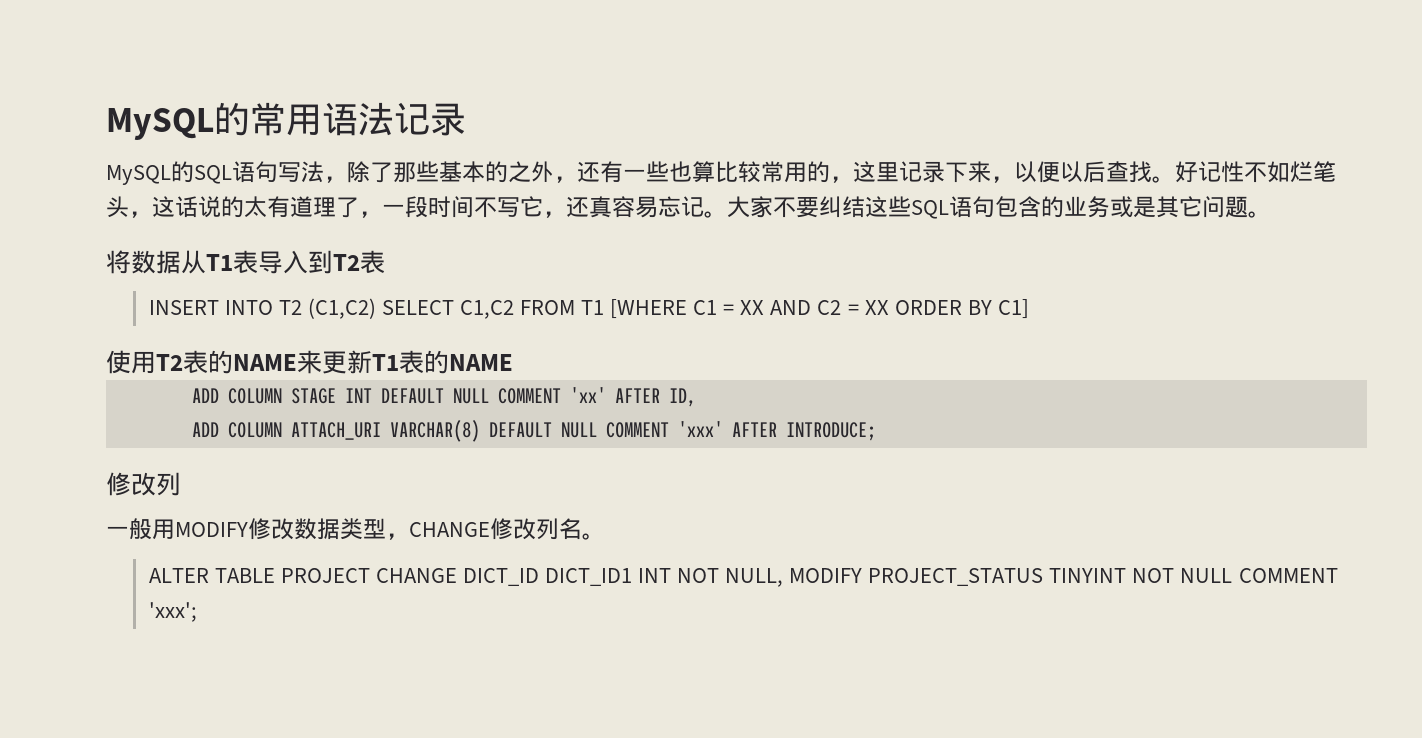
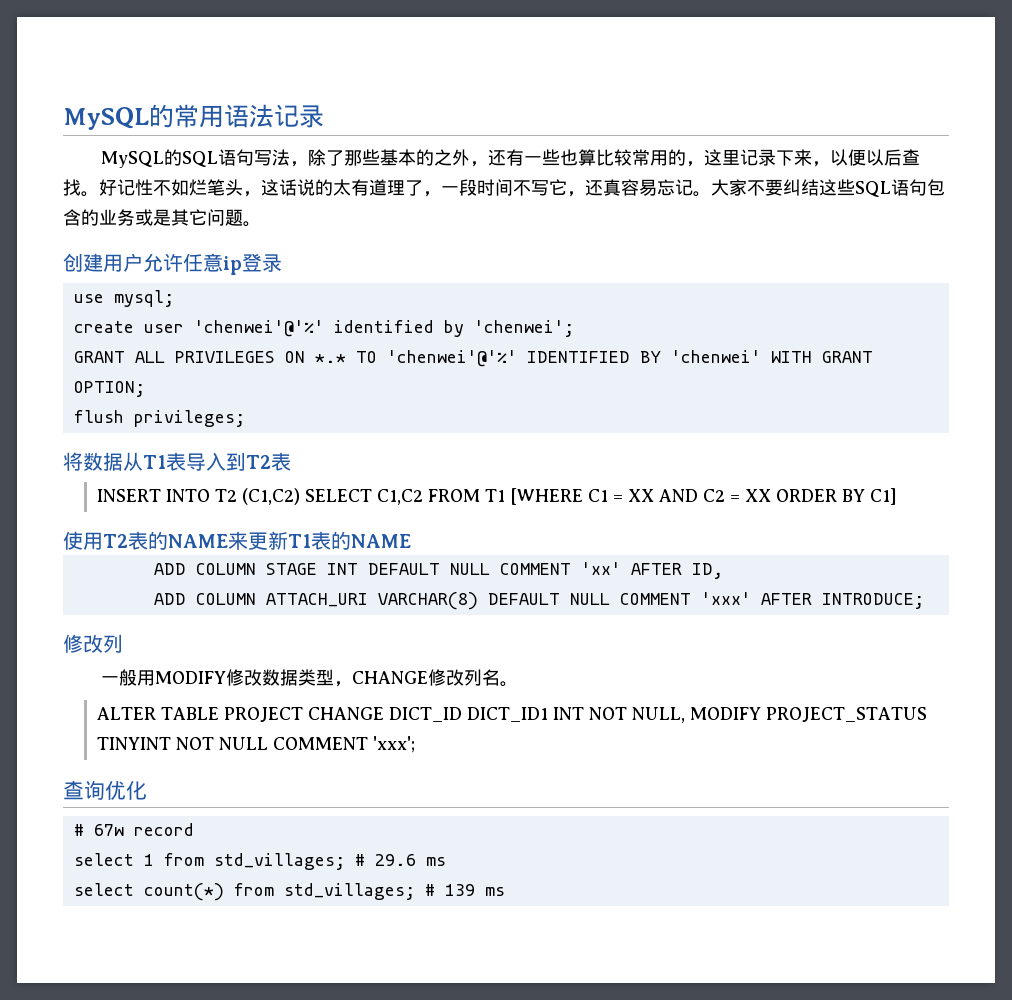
(1271, 214) none -> [63,253,282,275] [73,290,174,307] [73,320,574,337] [73,350,873,367] [73,381,145,397] [73,410,245,427] // 创建用户允许任意ip登录 // use mysql; // create user 'chenwei'@'%' identified by 'chenwei'; // GRANT ALL PRIVILEGES ON *.* TO 'chenwei'@'%' IDENTIFIED BY 'chenwei' WITH GRANT OPTION; // flush privileges;
(197, 612) none -> [63,780,147,800] [73,823,194,836] [73,853,446,870] [73,883,505,901] // 查询优化 // # 67w record // select 1 from std_villages; # 29.6 ms // select count(*) from std_villages; # 139 ms

